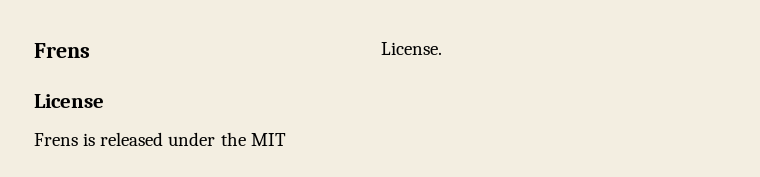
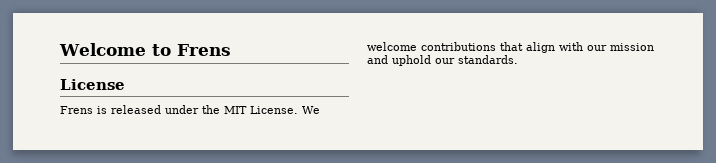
(34, 50) none -> [59,43,171,56] Welcome to
(442, 48) none -> [302,106,320,114] [367,42,654,53] [367,55,518,66] We welcome contributions that align with our mission and uphold our standards.

